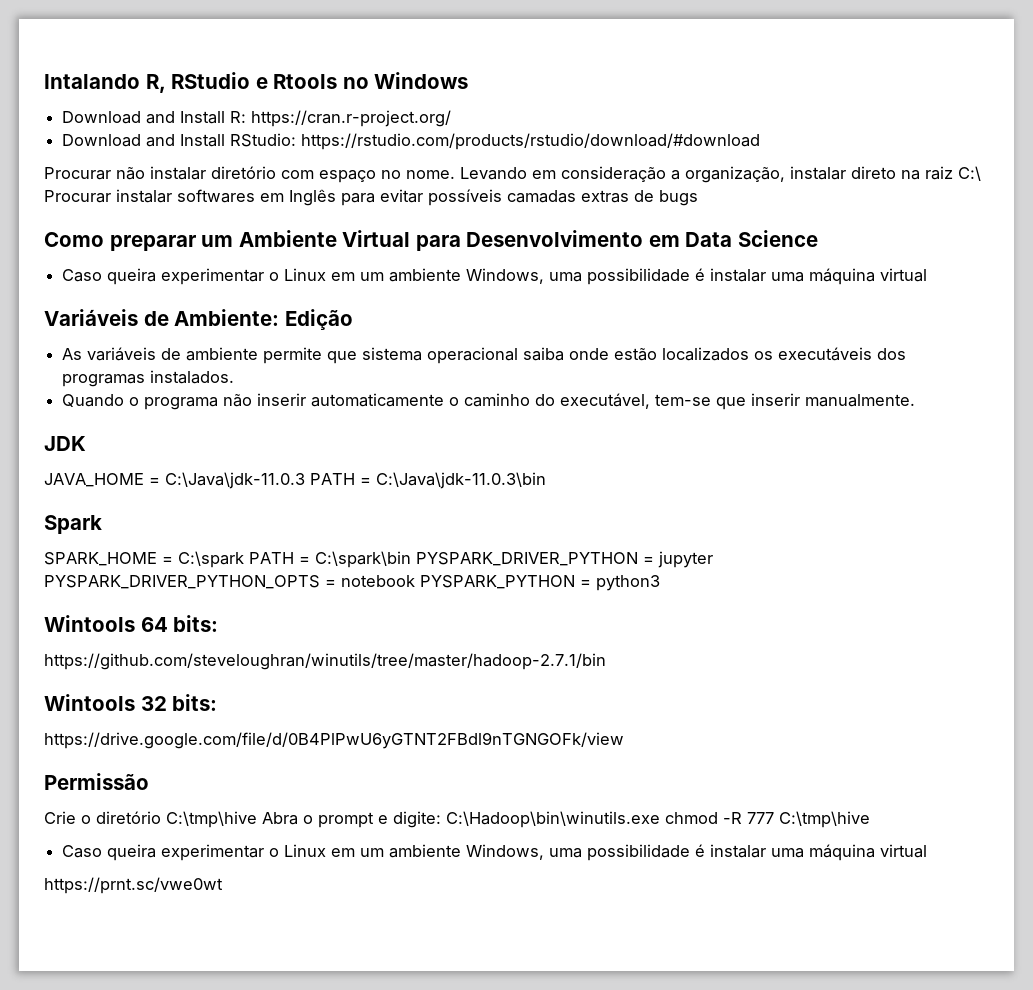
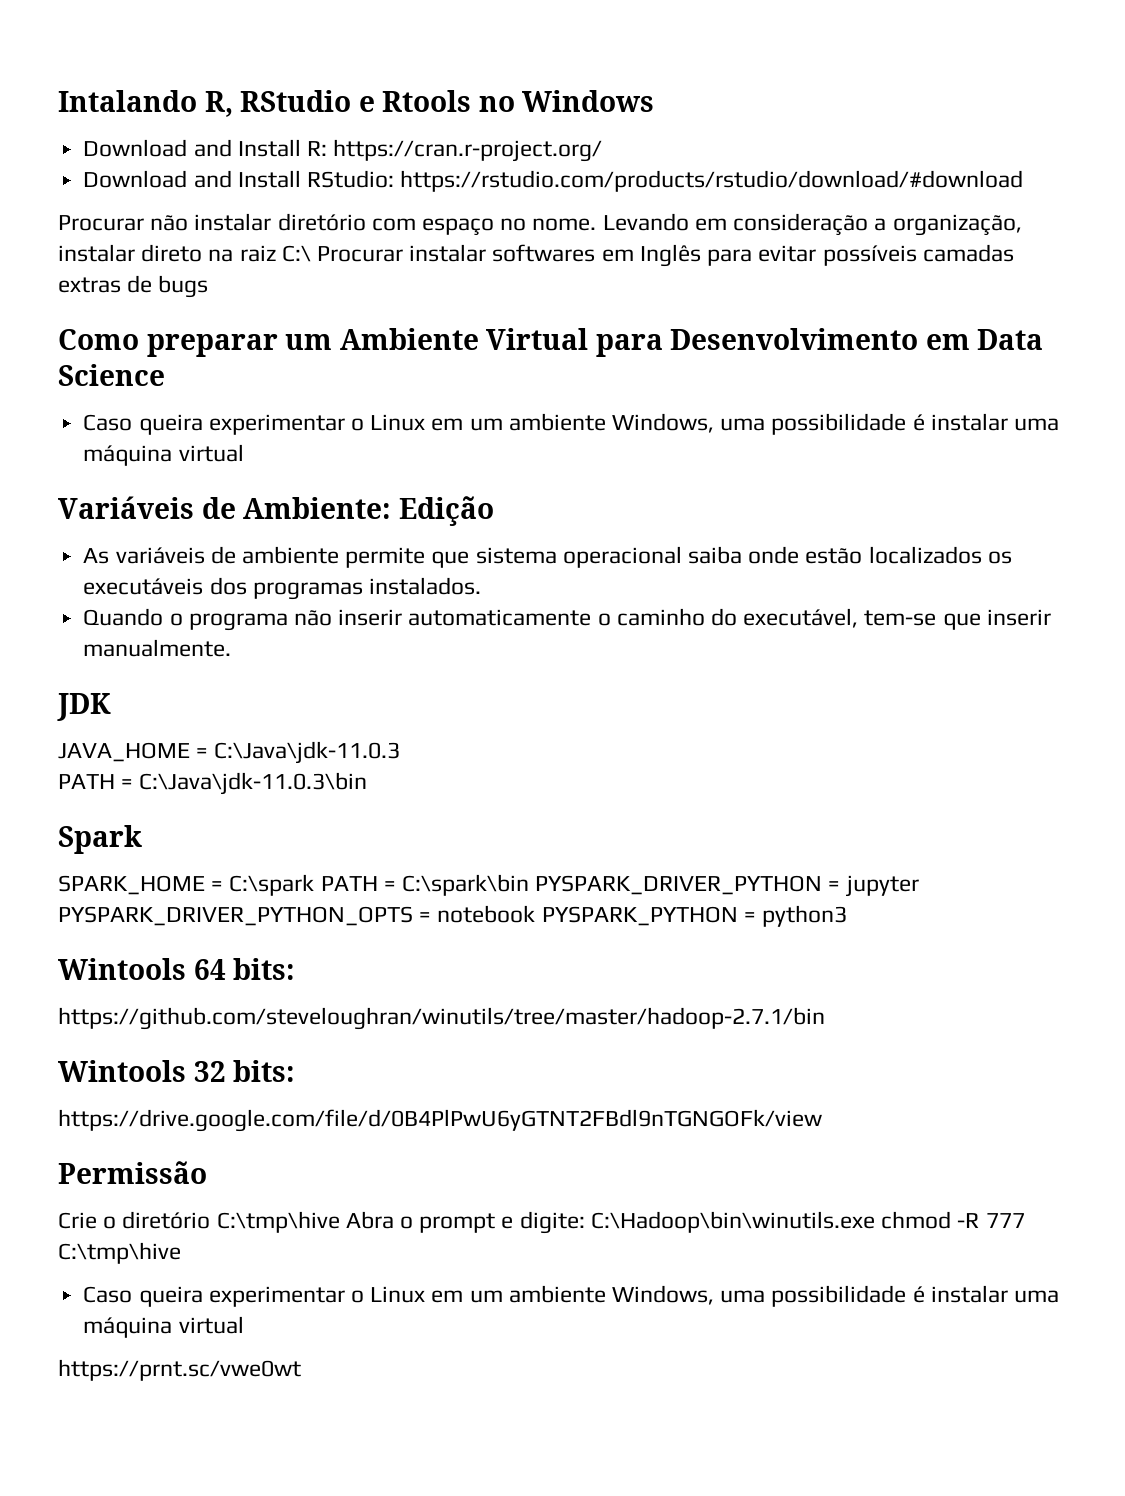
(305, 480) none -> (401, 752) //

